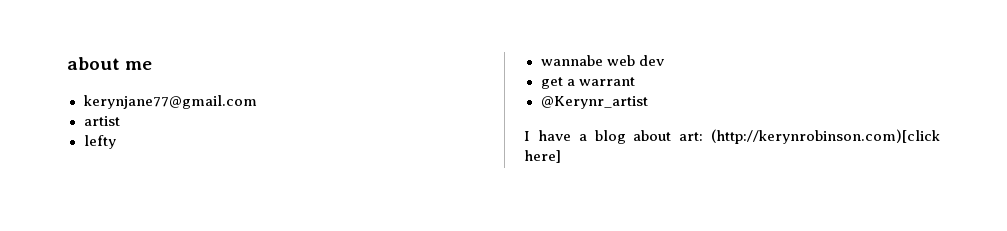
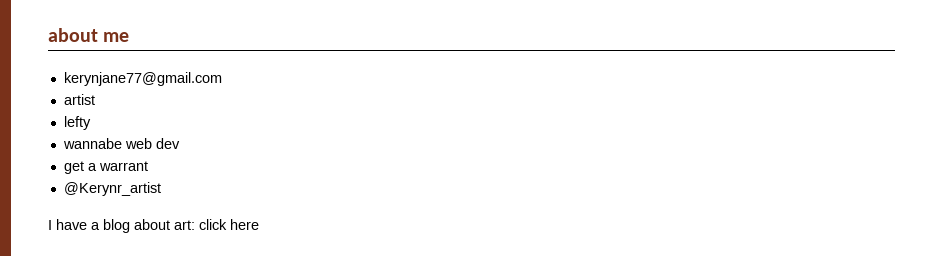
[711,129,941,144] [524,150,561,163] (http://kerynrobinson.com)[click here] -> [199,219,259,230] click here

